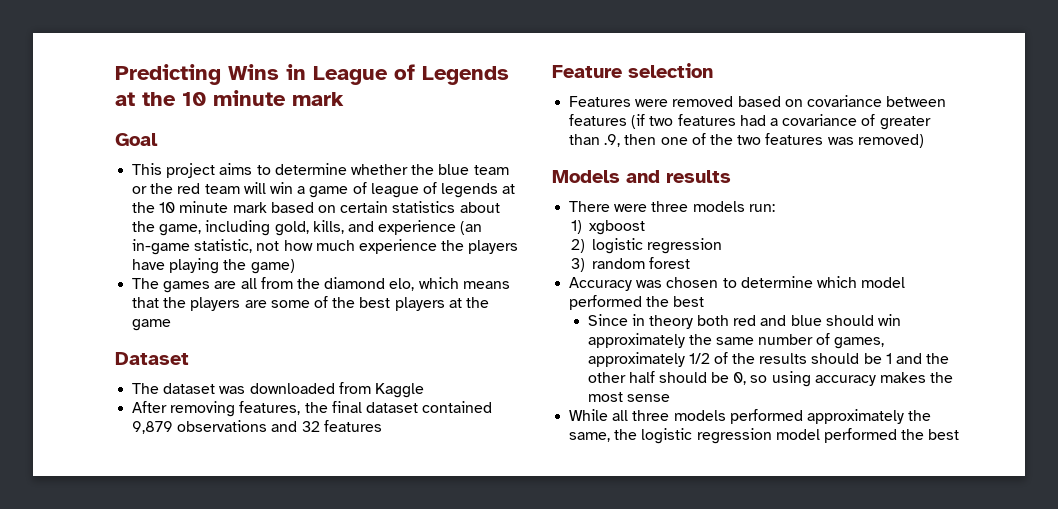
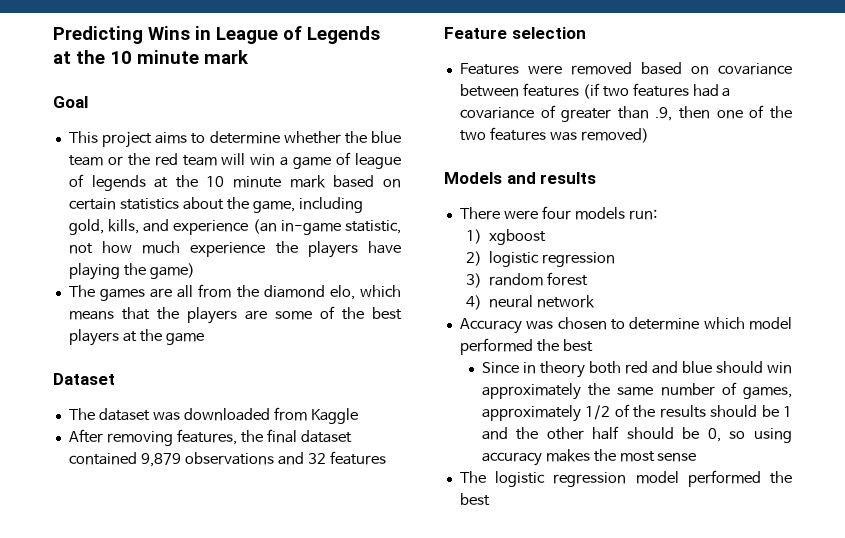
[651,201,689,212] three -> [541,206,571,220] four
(691, 263) none -> [465,295,596,310] // 4) neural network
[569,409,932,424] [569,429,638,442] While all three models performed approximately the same, the -> [459,471,486,483] The

